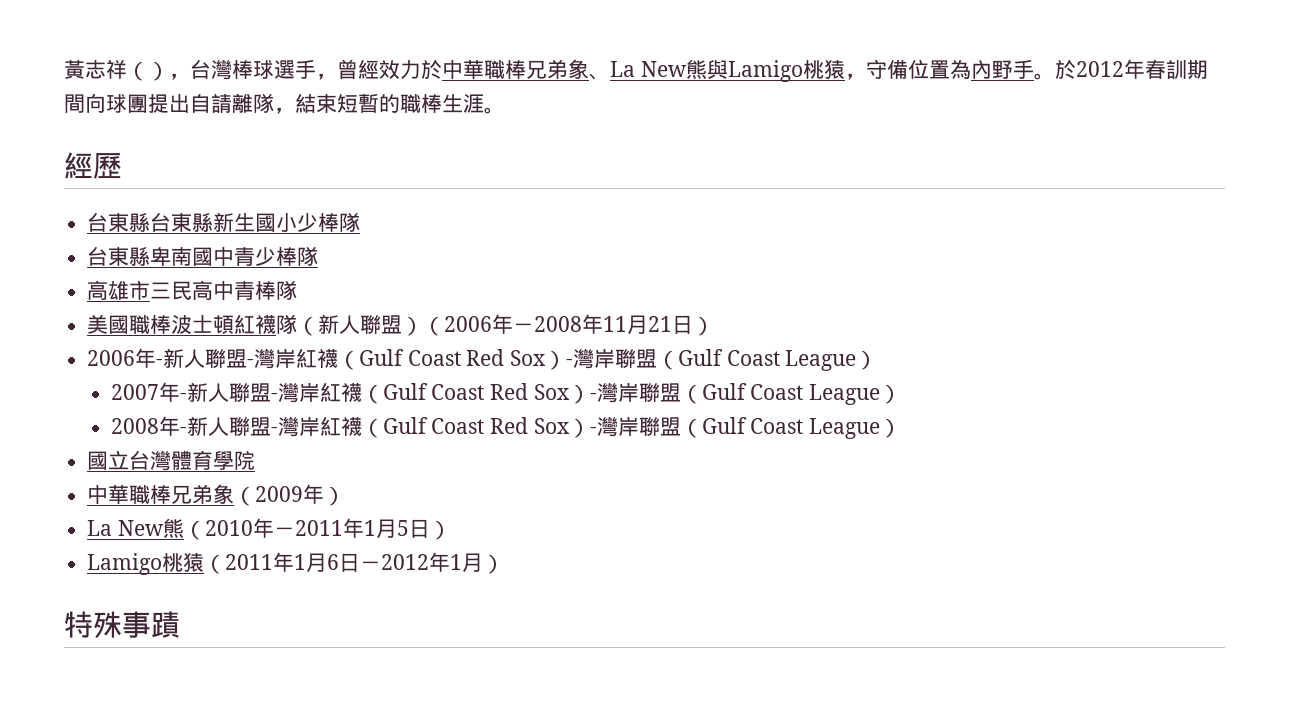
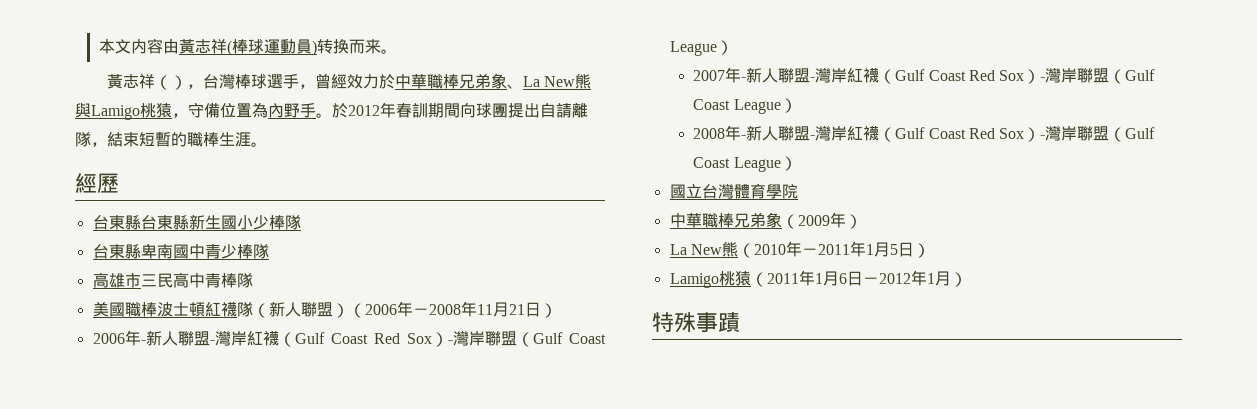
(64, 69) none -> [98,38,397,56] 本文内容由黃志祥(棒球運動員)转换而来。 //

